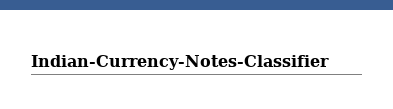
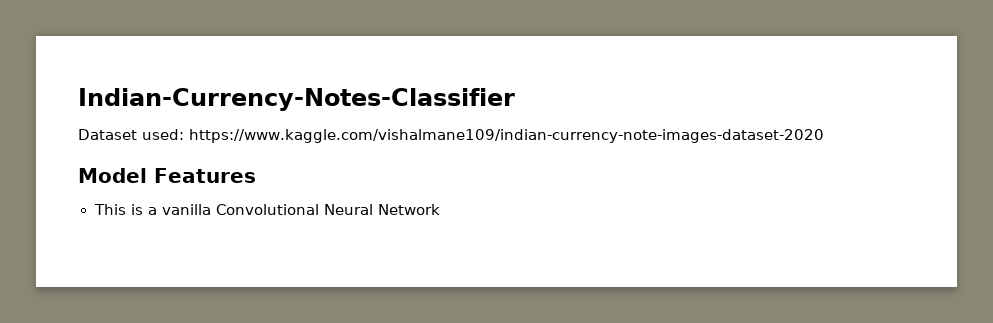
(329, 62) none -> [78,129,824,143] [78,168,256,183] [93,204,440,215] // Dataset used: https://www.kaggle.com/vishalmane109/indian-currency-note-images-dataset-2020 // Model Features // This is a vanilla Convolutional Neural Network

